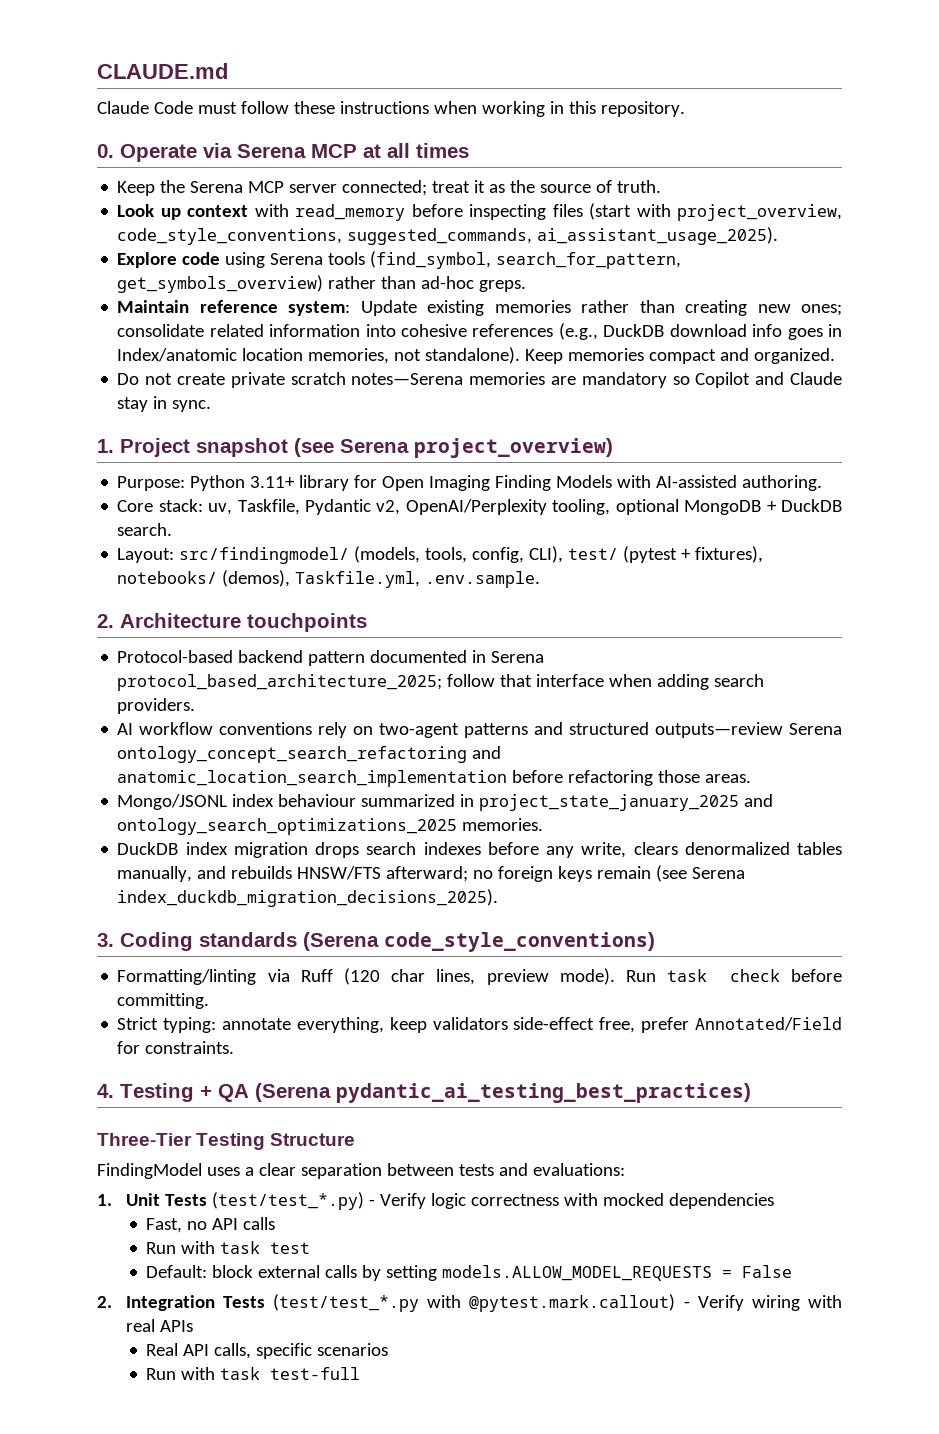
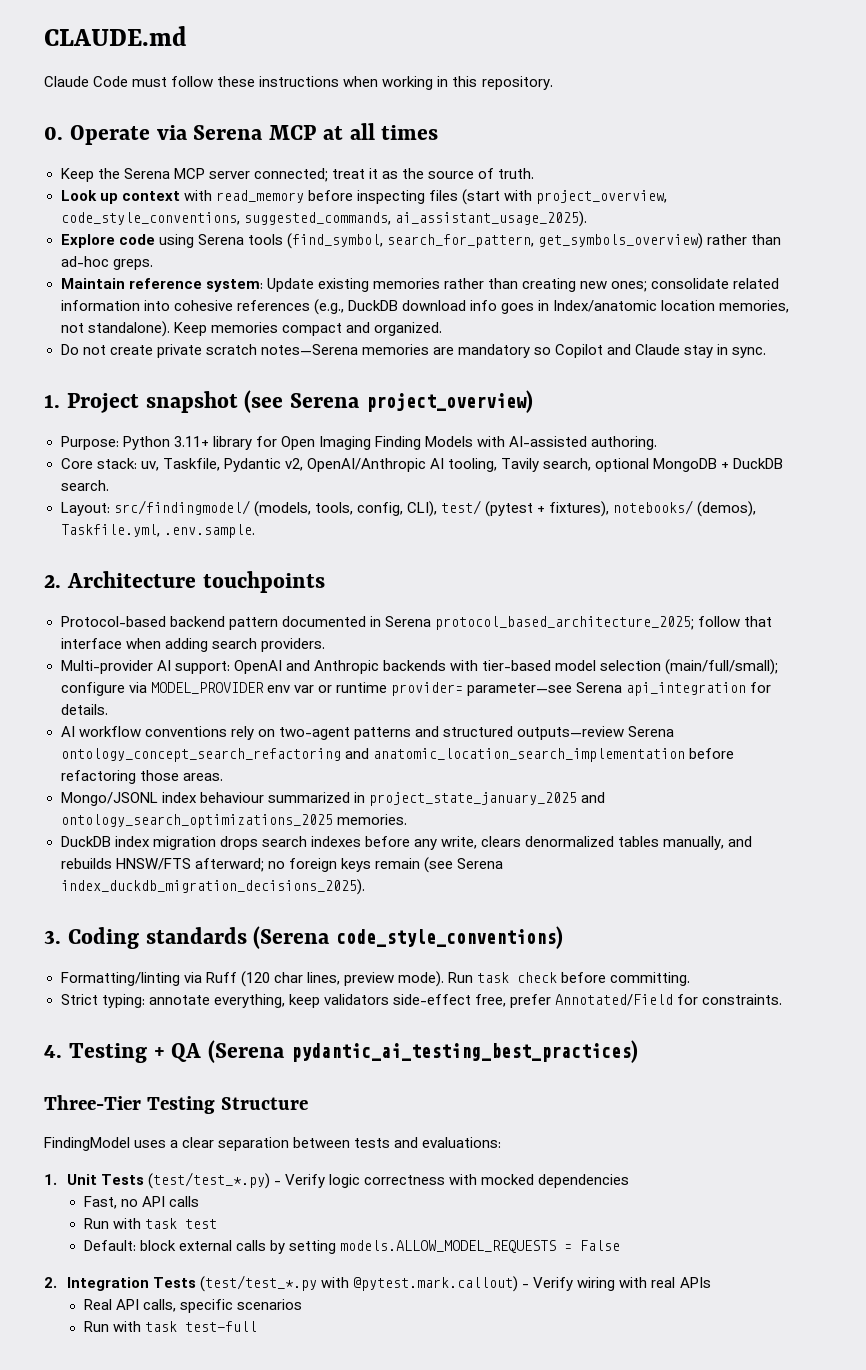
[405,499,611,515] OpenAI/Perplexity tooling, -> [306,458,591,472] OpenAI/Anthropic AI tooling, Tavily search,
(196, 706) none -> [60,659,779,675] [60,682,772,696] [60,704,108,715] // Multi-provider AI support: OpenAI and Anthropic backends with tier-based model selection (main/full/small); configure via MODEL_PROVIDER env var or runtime provider= parameter—see Serena api_integration for details.

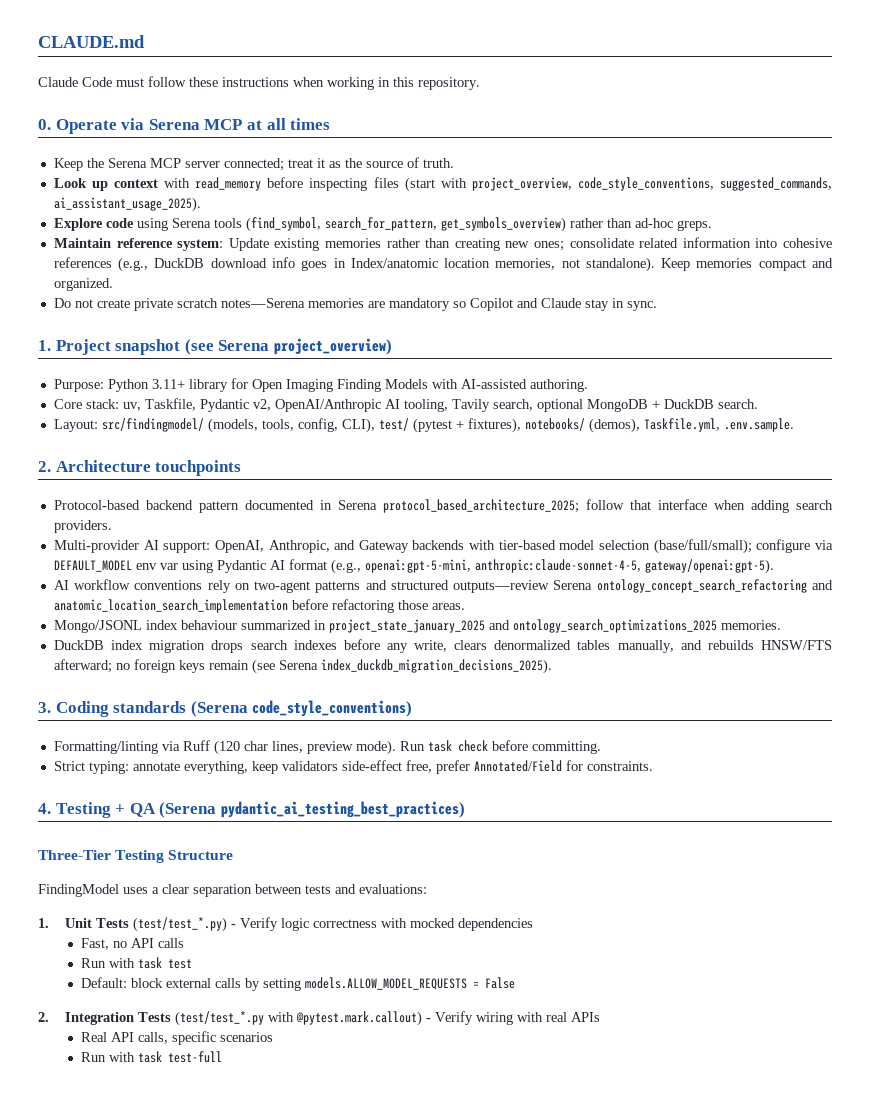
[233,660,379,674] OpenAI and Anthropic -> [214,540,409,553] OpenAI, Anthropic, and Gateway
[665,659,779,675] (main/full/small); -> [653,539,752,554] (base/full/small);
[150,682,264,694] MODEL_PROVIDER -> [53,560,132,572] DEFAULT_MODEL
[317,682,772,696] [60,704,108,715] or runtime provider= parameter—see Serena api_integration for details. -> [181,559,774,574] using Pydantic AI format (e.g., openai:gpt-5-mini, anthropic:claude-sonnet-4-5, gateway/openai:gpt-5).

